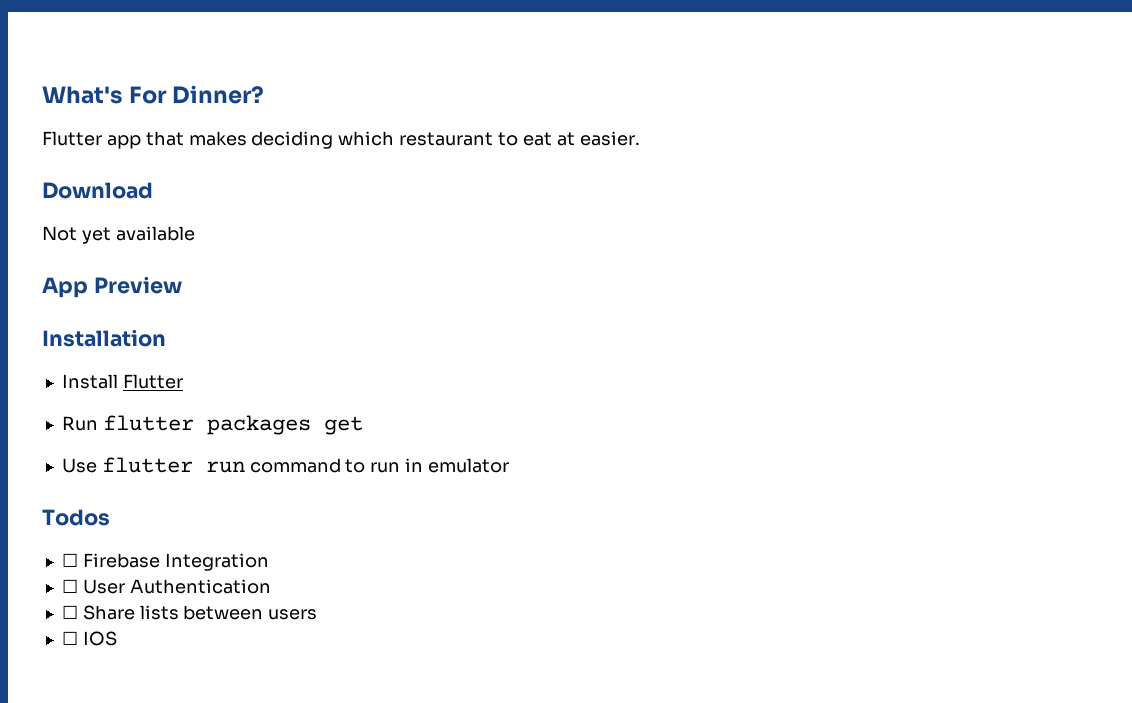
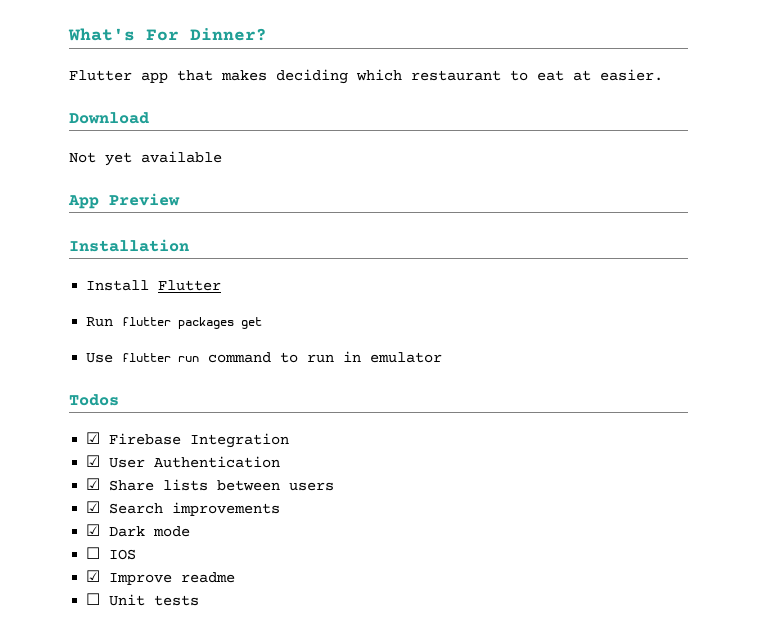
[61,553,78,567] ☐ -> [86,432,101,444] ☑
[61,579,78,593] ☐ -> [86,455,101,467] ☑
[61,605,78,619] ☐ -> [86,478,101,490] ☑
[61,631,117,646] ☐ IOS -> [86,501,281,516] [86,524,191,537] [86,547,137,560] [86,570,236,585] [86,593,200,606] ☑ Search improvements // ☑ Dark mode // ☐ IOS // ☑ Improve readme // ☐ Unit tests

